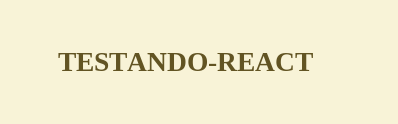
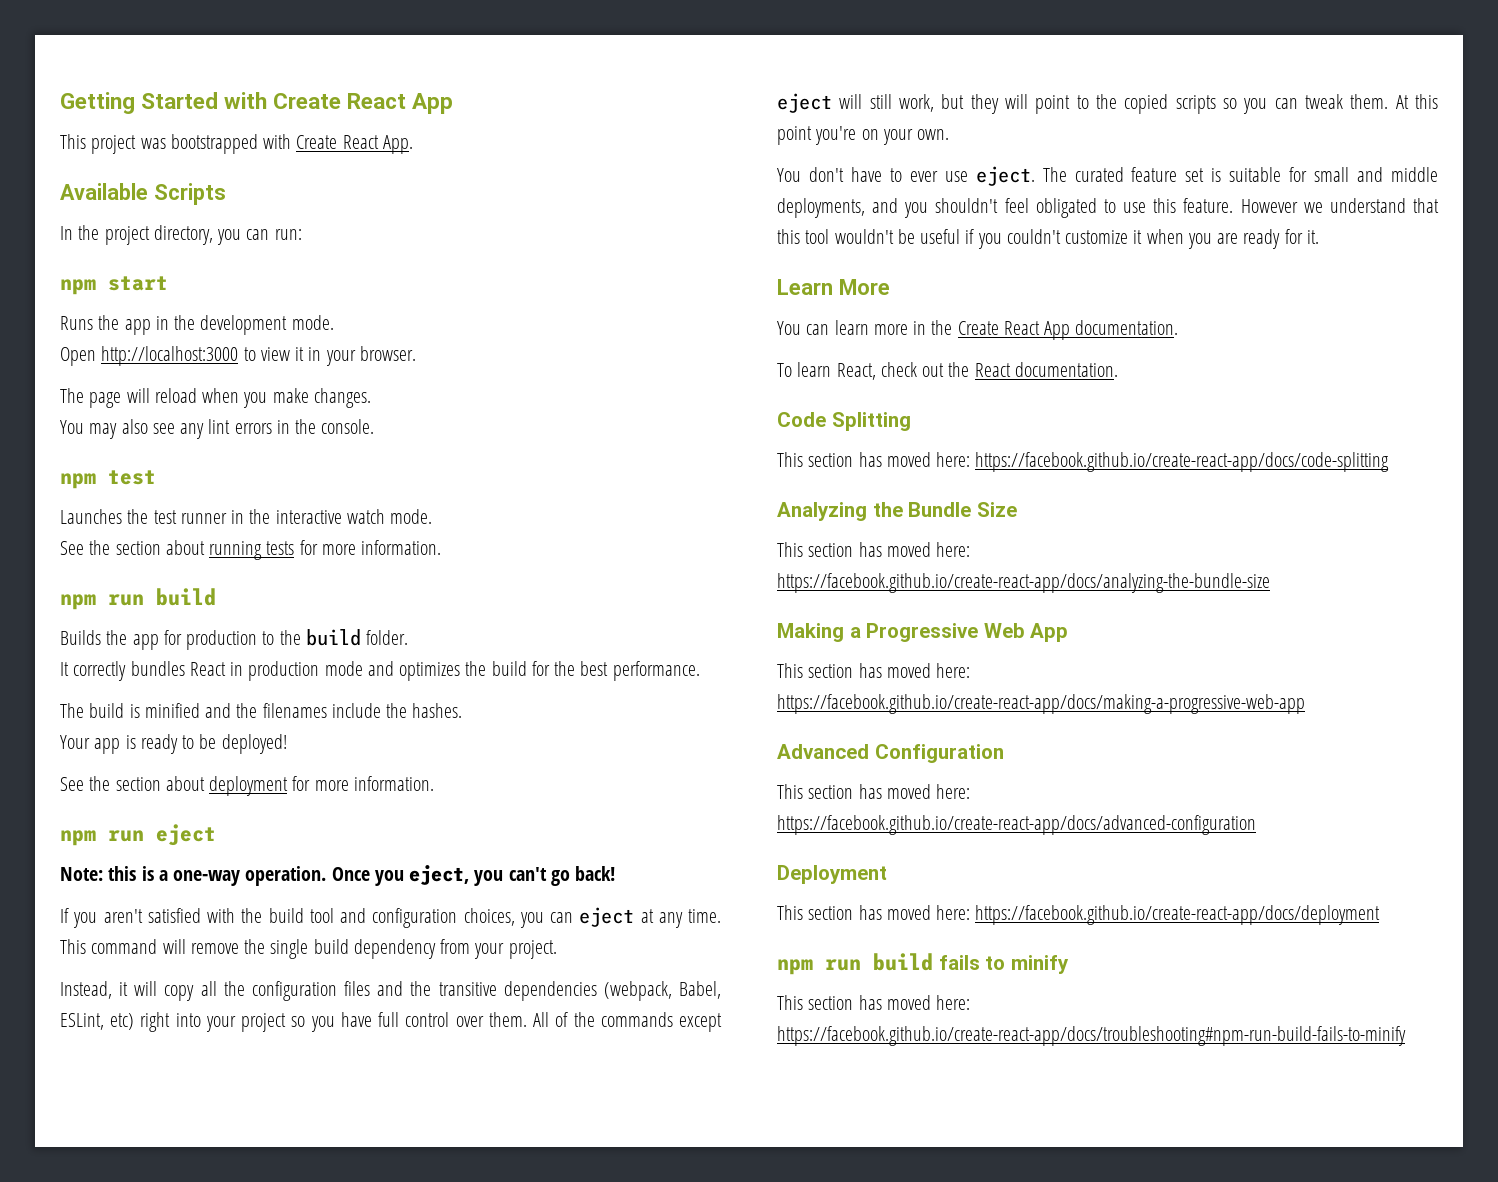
[58,53,313,71] TESTANDO-REACT -> [60,92,454,114] [60,134,413,154] [60,183,226,205] [60,225,302,245] [60,276,168,295] [60,315,334,335] [60,346,416,366] [60,388,371,408] [60,419,375,439] [60,470,156,489] [60,509,433,524] [60,540,442,560] [60,588,216,610] [60,629,409,650] [60,661,700,681] [60,703,463,718] [60,734,287,754] [60,776,434,796] [60,824,216,846] [60,865,616,886] [60,907,721,928] [60,939,557,959] [60,981,721,1001] [60,1012,723,1032] [777,93,1438,114] [777,126,950,145] [777,166,1438,186] [777,198,1439,218] [777,229,1319,249] [777,279,890,295] [777,320,1179,340] [777,362,1118,380] [777,412,911,431] [777,452,1390,472] [777,502,1017,521] [777,542,971,557] [777,573,1270,593] [777,623,1069,642] [777,663,971,678] [777,694,1305,714] [777,744,1004,763] [777,784,971,799] [777,815,1256,835] [777,865,887,884] [777,905,1381,925] [777,953,1069,975] [777,995,971,1010] [777,1026,1406,1046] Getting Started with Create React App // This project was bootstrapped with Create React App. // Available Scripts // In the project directory, you can run: // npm start // Runs the app in the development mode. // Open http://localhost:3000 to view it in your browser. // The page will reload when you make changes. // You may also see any lint errors in the console. // npm test // Launches the test runner in the interactive watch mode. // See the section about running tests for more information. // npm run build // Builds the app for production to the build folder. // It correctly bundles React in production mode and optimizes the build for the best performance. // The build is minified and the filenames include the hashes. // Your app is ready to be deployed! // See the section about deployment for more information. // npm run eject // Note: this is a one-way operation. Once you eject, you can't go back! // If you aren't satisfied with the build tool and configuration choices, you can eject at any time. This command will remove the single build dependency from your project. // Instead, it will copy all the configuration files and the transitive dependencies (webpack, Babel, ESLint, etc) right into your project so you have full control over them. All of the commands except eject will still work, but they will point to the copied scripts so you can tweak them. At this point you're on your own. // You don't have to ever use eject. The curated feature set is suitable for small and middle deployments, and you shouldn't feel obligated to use this feature. However we understand that this tool wouldn't be useful if you couldn't customize it when you are ready for it. // Learn More // You can learn more in the Create React App documentation. // To learn React, check out the React documentation. // Code Splitting // This section has moved here: https://facebook.github.io/create-react-app/docs/code-splitting // Analyzing the Bundle Size // This section has moved here: https://facebook.github.io/create-react-app/docs/analyzing-the-bundle-size // Making a Progressive Web App // This section has moved here: https://facebook.github.io/create-react-app/docs/making-a-progressive-web-app // Advanced Configuration // This section has moved here: https://facebook.github.io/create-react-app/docs/advanced-configuration // Deployment // This section has moved here: https://facebook.github.io/create-react-app/docs/deployment // npm run build fails to minify // This section has moved here: https://facebook.github.io/create-react-app/docs/troubleshooting#npm-run-build-fails-to-minify

